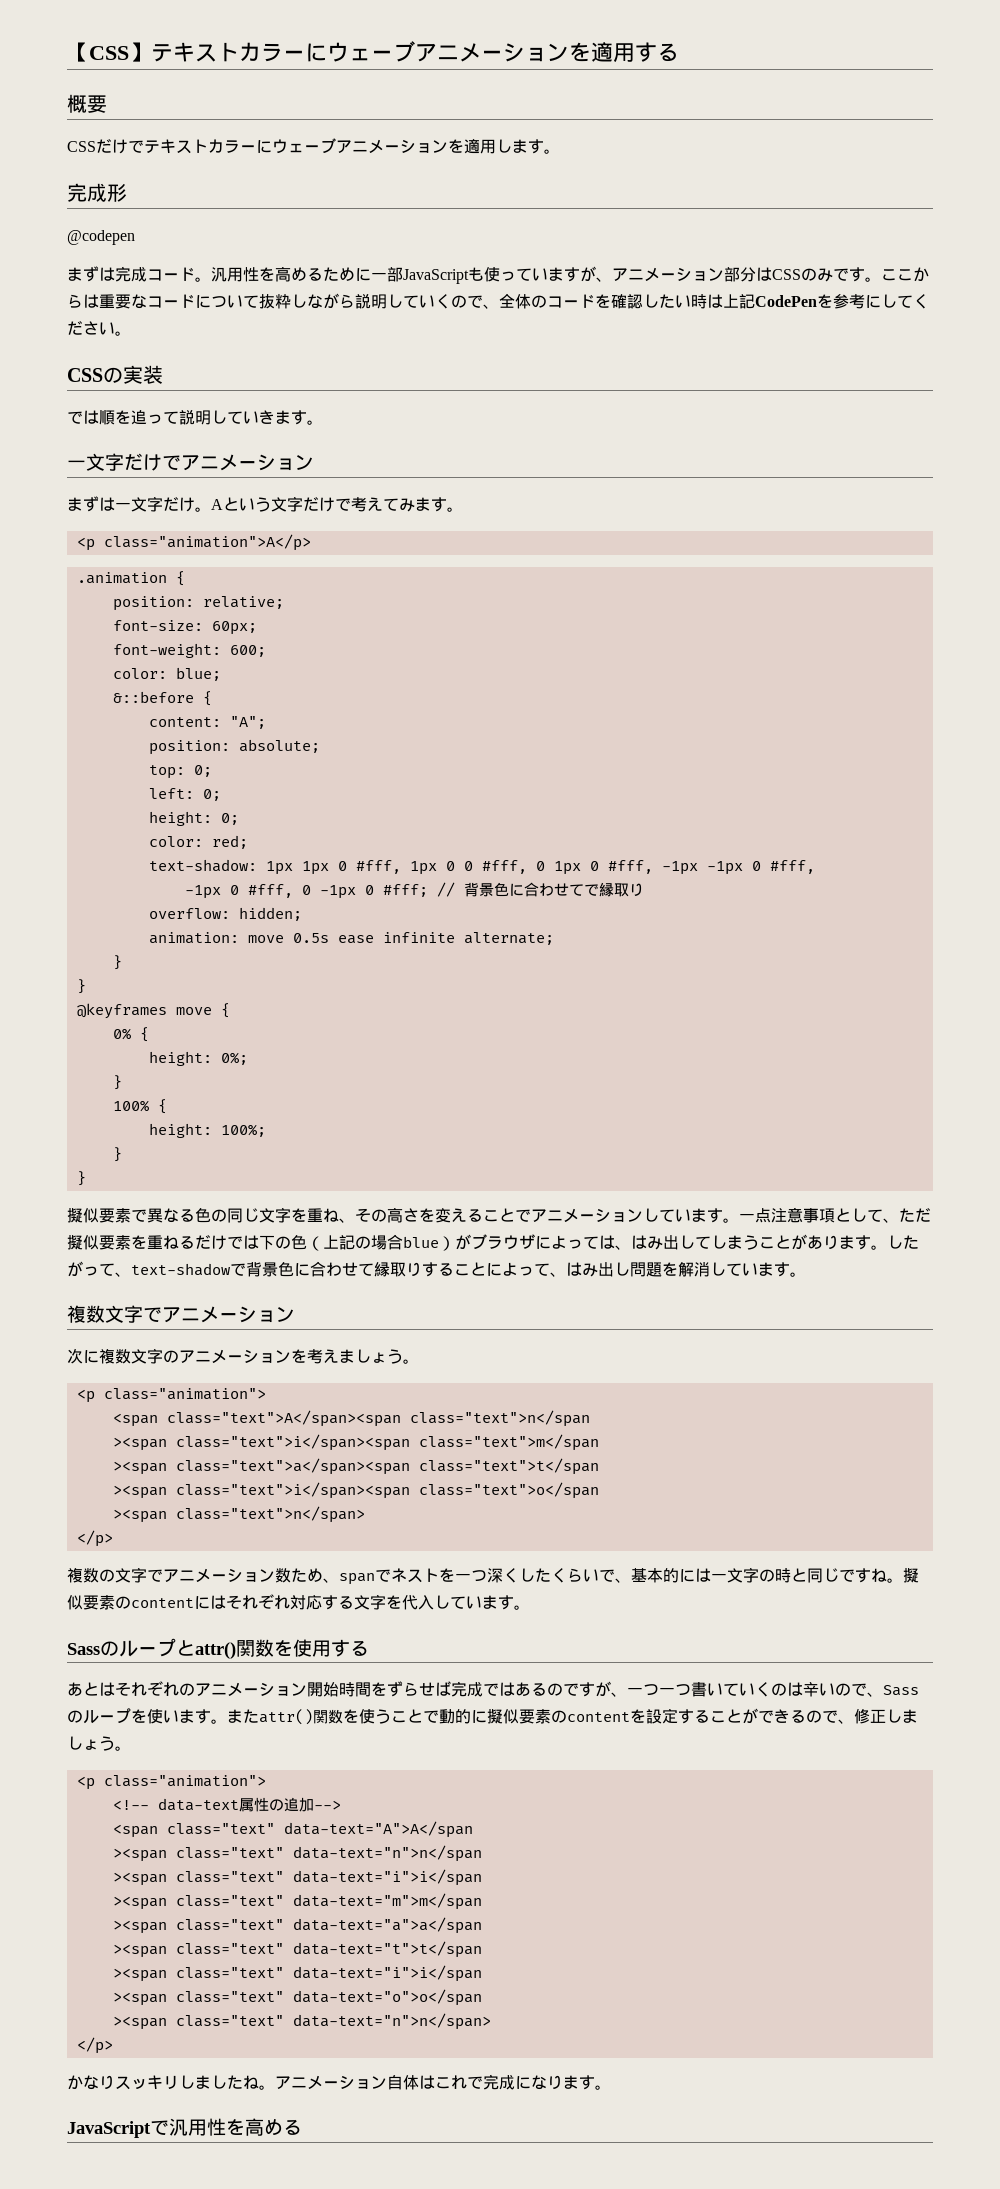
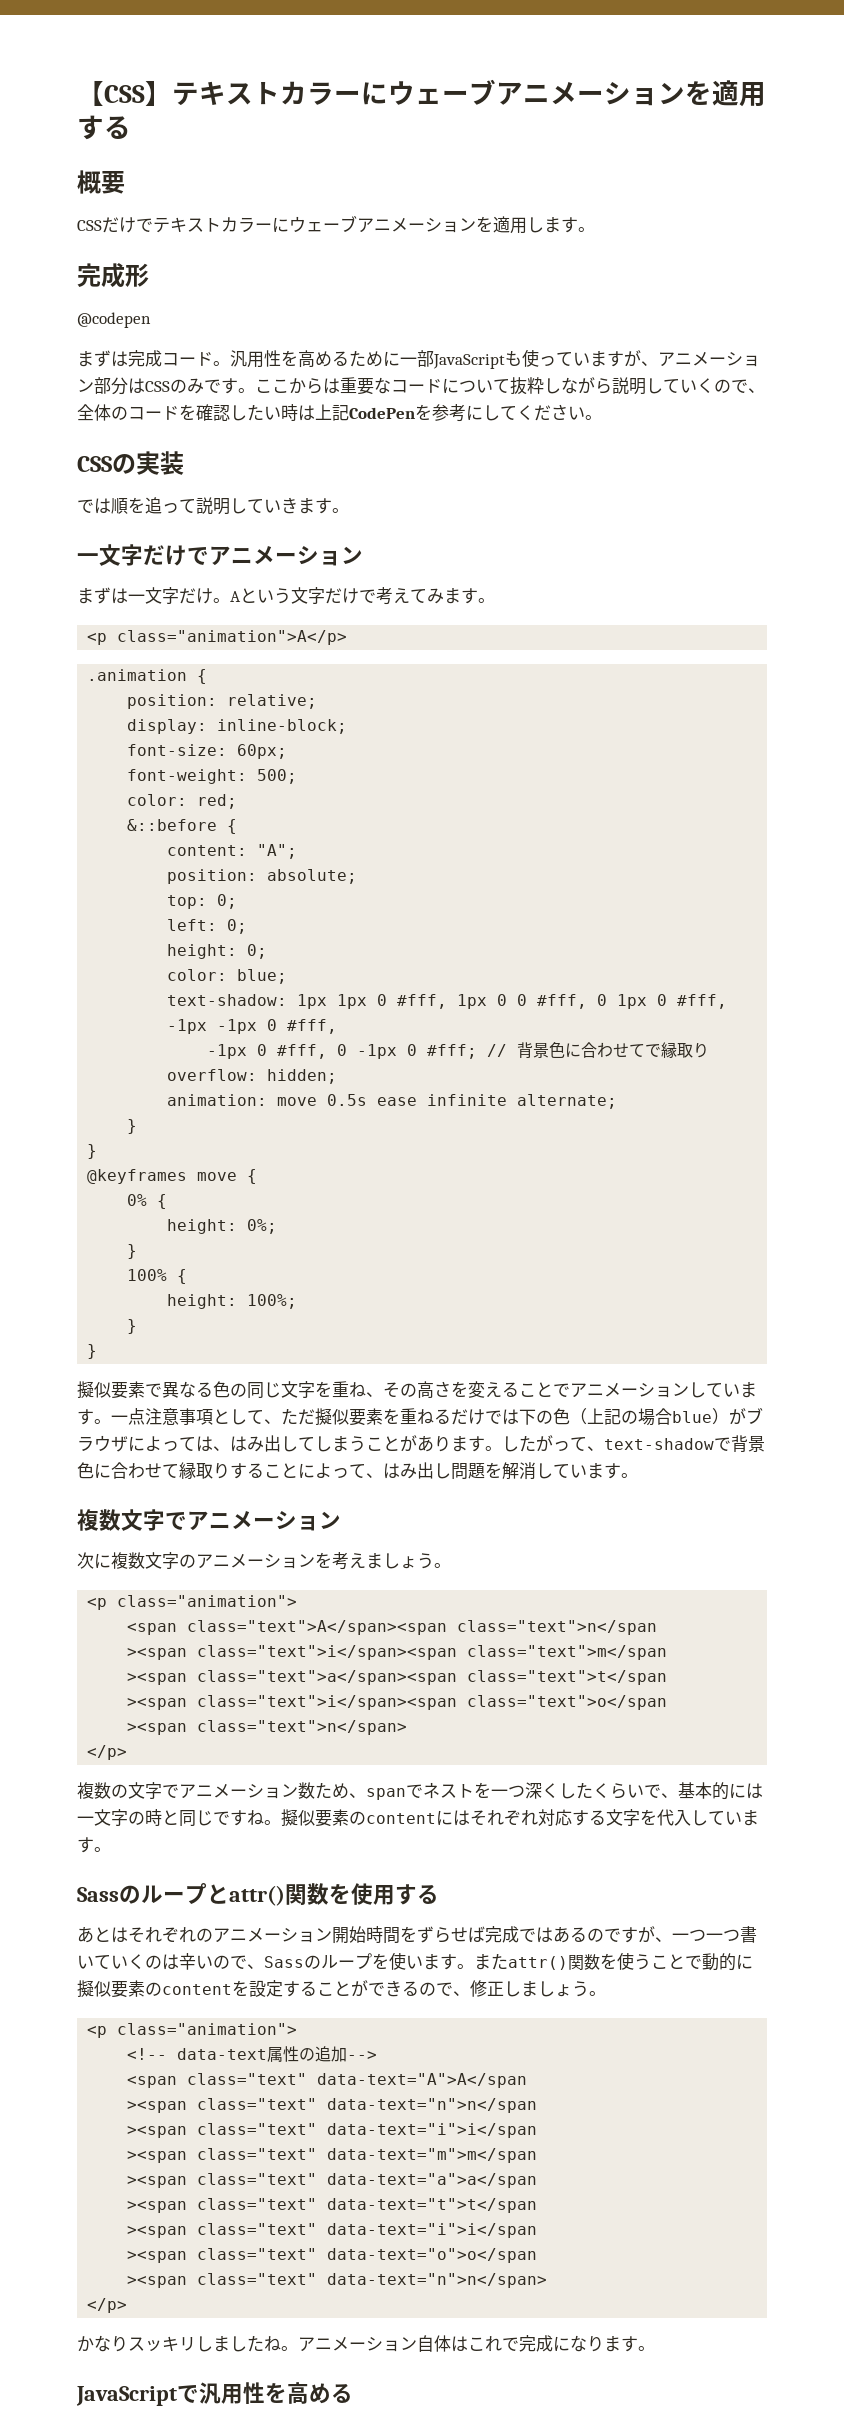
(284, 602) none -> [127,719,348,734] // display: inline-block;
[229,645,266,657] [112,667,221,681] 600; // color: blue; -> [257,769,298,784] [127,794,238,809] 500; // color: red;
[211,835,248,849] red; -> [237,969,288,984] blue;

